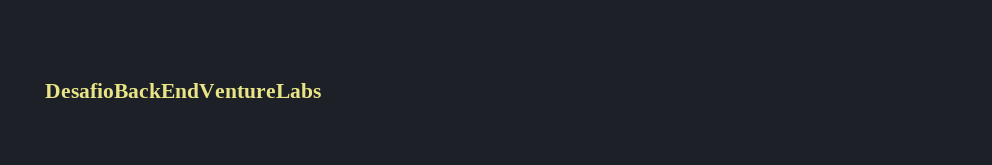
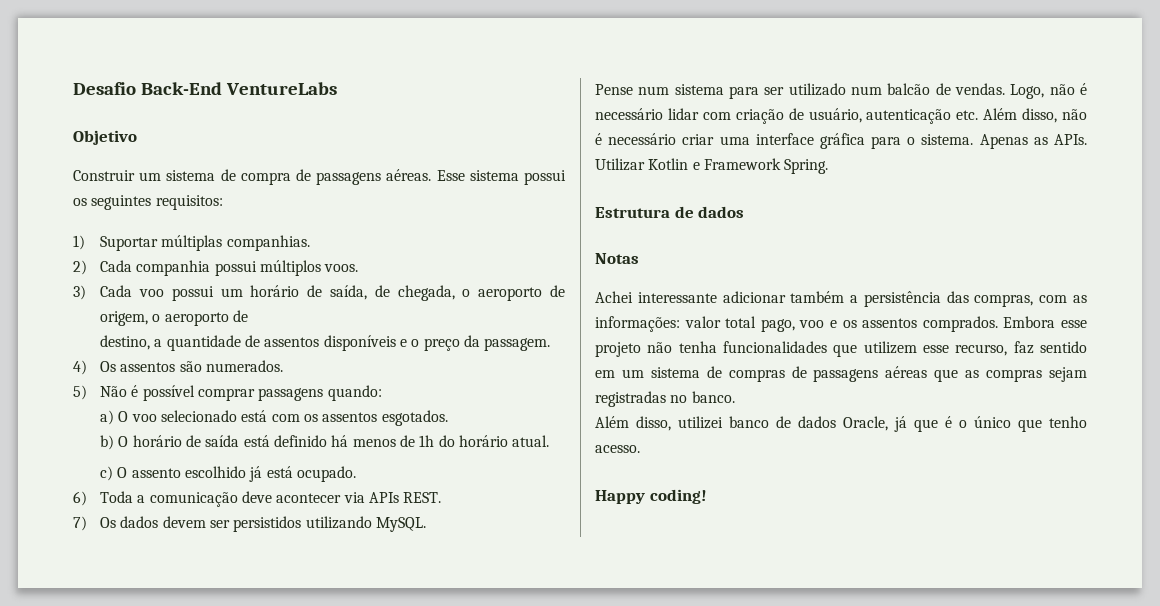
[45,83,321,98] DesafioBackEndVentureLabs -> [73,82,337,95] [73,130,137,145] [73,169,566,185] [73,195,223,210] [73,235,310,251] [73,260,359,276] [73,285,565,301] [100,310,249,326] [100,335,551,351] [73,360,284,375] [73,385,382,401] [100,410,448,426] [100,435,550,450] [100,466,357,482] [73,491,442,507] [73,516,427,532] [595,83,1087,99] [595,108,1087,124] [595,133,1087,149] [595,158,829,174] [595,206,745,218] [595,253,639,264] [595,291,1087,307] [595,316,1087,332] [595,341,1087,357] [595,366,1087,382] [595,391,735,407] [595,416,1087,432] [595,445,640,453] [595,489,707,504] Desafio Back-End VentureLabs // Objetivo // Construir um sistema de compra de passagens aéreas. Esse sistema possui os seguintes requisitos: // 1) Suportar múltiplas companhias. // 2) Cada companhia possui múltiplos voos. // 3) Cada voo possui um horário de saída, de chegada, o aeroporto de origem, o aeroporto de // destino, a quantidade de assentos disponíveis e o preço da passagem. // 4) Os assentos são numerados. // 5) Não é possível comprar passagens quando: // a) O voo selecionado está com os assentos esgotados. // b) O horário de saída está definido há menos de 1h do horário atual. // c) O assento escolhido já está ocupado. // 6) Toda a comunicação deve acontecer via APIs REST. // 7) Os dados devem ser persistidos utilizando MySQL. // Pense num sistema para ser utilizado num balcão de vendas. Logo, não é necessário lidar com criação de usuário, autenticação etc. Além disso, não é necessário criar uma interface gráfica para o sistema. Apenas as APIs. Utilizar Kotlin e Framework Spring. // Estrutura de dados // Notas // Achei interessante adicionar também a persistência das compras, com as informações: valor total pago, voo e os assentos comprados. Embora esse projeto não tenha funcionalidades que utilizem esse recurso, faz sentido em um sistema de compras de passagens aéreas que as compras sejam registradas no banco. // Além disso, utilizei banco de dados Oracle, já que é o único que tenho acesso. // Happy coding!

